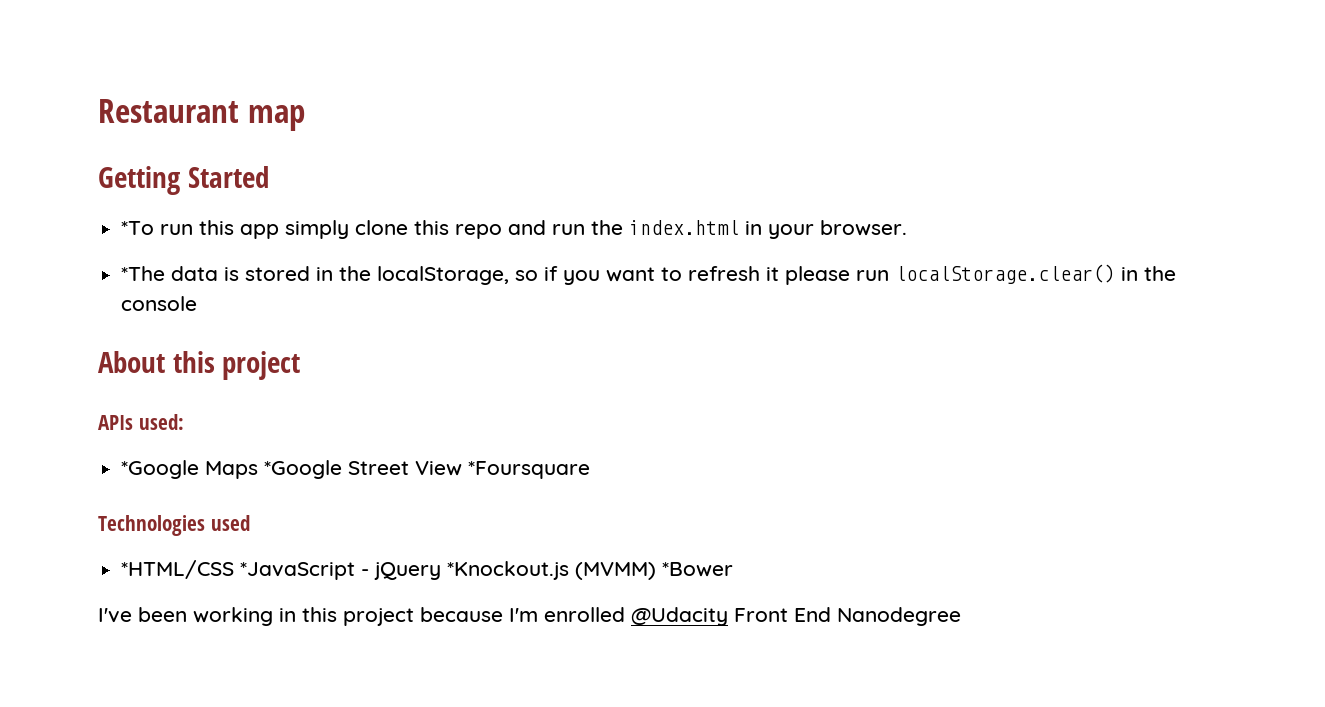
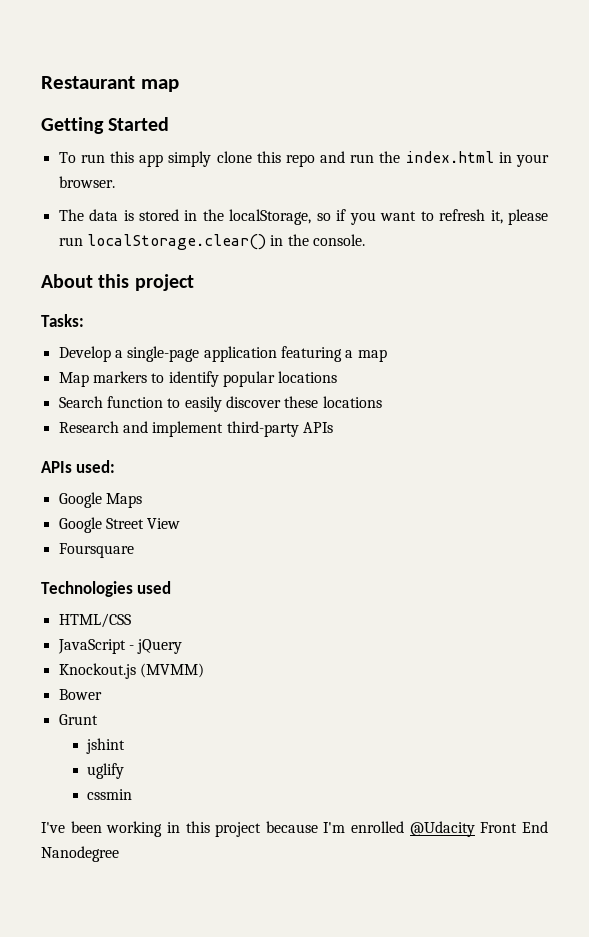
[121,221,155,235] *To -> [58,152,76,163] To
[121,266,166,281] *The -> [58,209,84,221] The
[766,267,780,281] it -> [490,210,503,224] it,
[121,296,198,311] console -> [312,234,365,246] console.
(301, 365) none -> [41,314,84,327] [58,346,387,362] [58,371,338,387] [58,396,382,412] [58,421,333,437] // Tasks: // Develop a single-page application featuring a map // Map markers to identify popular locations // Search function to easily discover these locations // Research and implement third-party APIs
[121,460,200,479] *Google -> [58,492,102,508] Google
[264,460,343,479] *Google -> [58,517,102,533] // Google
[468,461,591,479] *Foursquare -> [58,543,134,558] // Foursquare
[121,560,356,580] *HTML/CSS *JavaScript -> [58,613,131,628] [57,639,126,654] HTML/CSS // JavaScript
[447,561,570,580] *Knockout.js -> [58,663,136,679] // Knockout.js
[662,562,734,577] *Bower -> [58,689,102,700] [58,714,98,725] [86,738,126,754] [87,763,125,779] [87,789,133,800] // Bower // Grunt // jshint // uglify // cssmin

